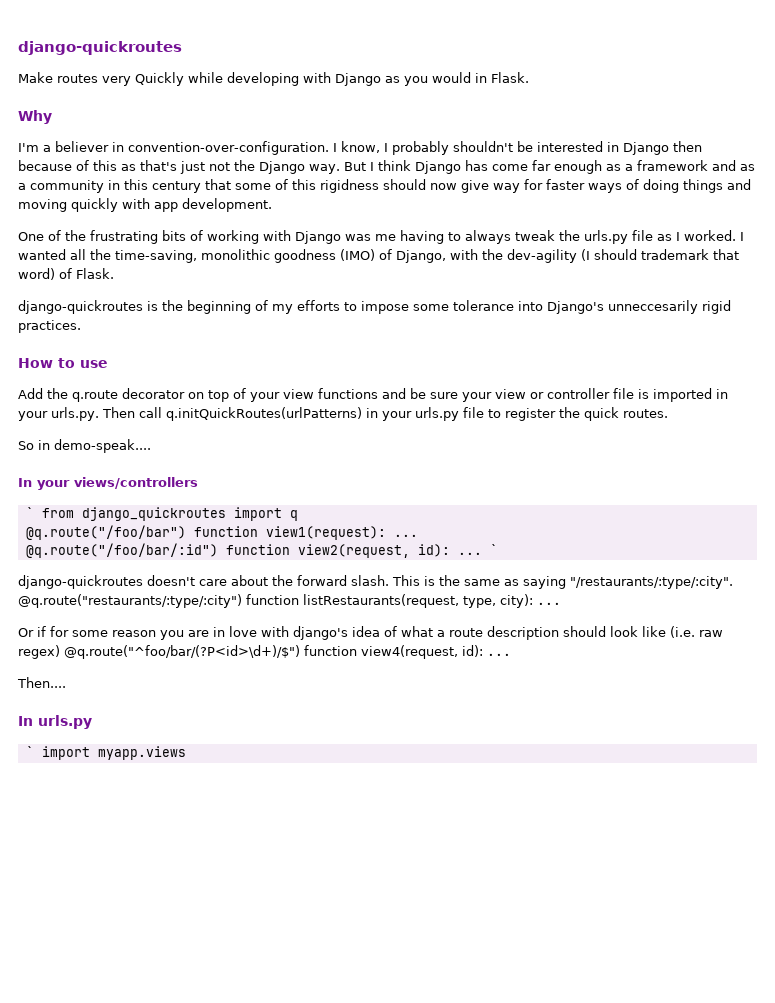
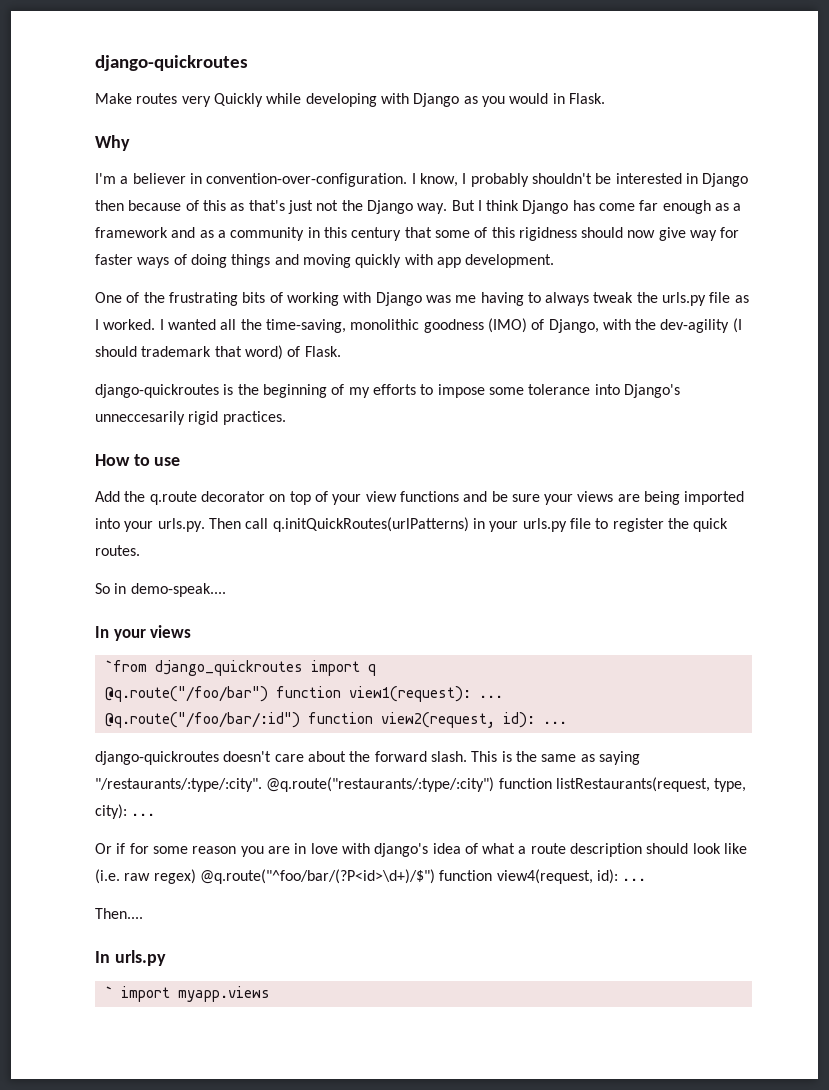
[495,388,728,402] view or controller file is imported in -> [577,491,745,505] [95,518,120,529] views are being imported into
[74,477,198,489] [25,507,74,518] views/controllers // ` from -> [150,625,192,638] [104,660,147,672] views // `from
[489,544,498,555] ` -> (567, 722) none

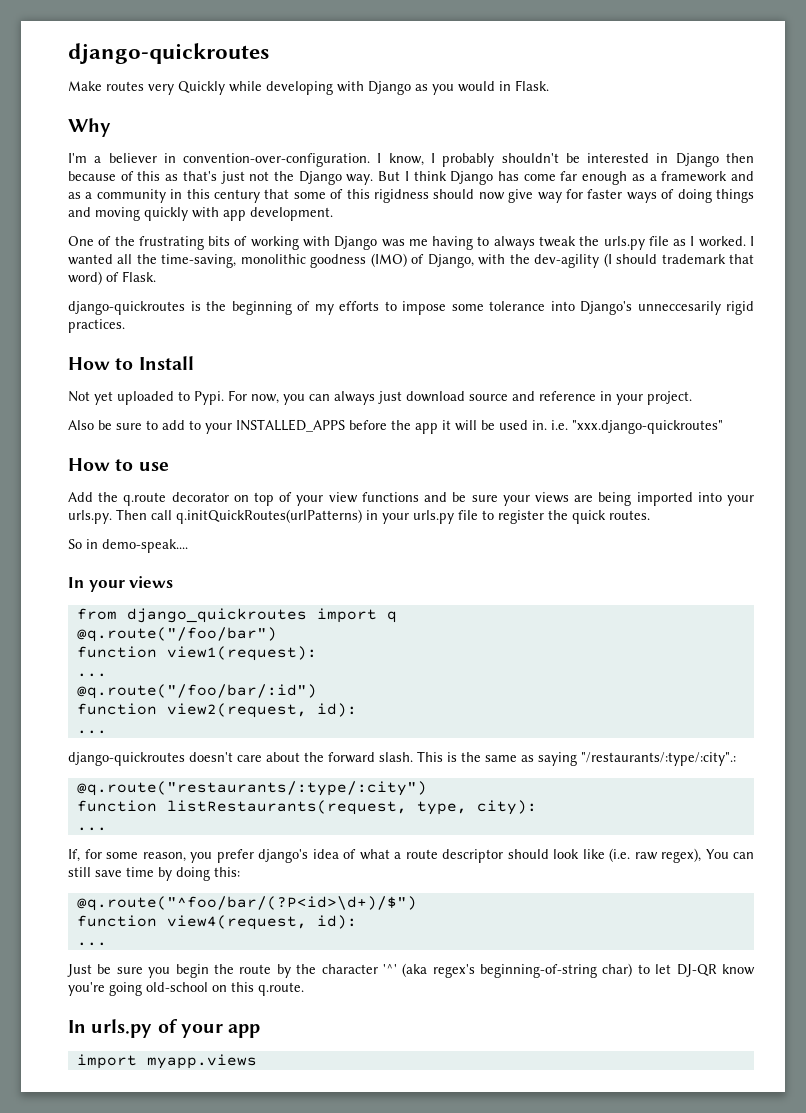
(286, 418) none -> [68,356,194,370] [68,390,692,405] [68,419,723,434] // How to Install // Not yet uploaded to Pypi. For now, you can always just download source and reference in your project. // Also be sure to add to your INSTALLED_APPS before the app it will be used in. i.e. "xxx.django-quickroutes"
[104,660,147,672] `from -> [76,608,117,620] from
(268, 694) none -> (277, 634) //
(471, 694) none -> (317, 653) //
(300, 720) none -> (317, 691) //
(535, 720) none -> (357, 710) //
[95,778,262,792] "/restaurants/:type/:city". -> [581,752,736,766] "/restaurants/:type/:city".: //
(495, 784) none -> (427, 788) //
[131,813,156,816] [95,843,370,857] ... // Or if for some reason you are in love with -> [76,827,107,831] [68,849,254,863] // ... // If, for some reason, you prefer
[570,843,643,857] description -> [442,849,503,863] descriptor
[153,869,196,884] regex) -> [661,848,754,863] [68,867,240,881] regex), You can still save time by doing this: //
(435, 876) none -> (417, 903) //
[622,878,647,881] [95,908,143,919] ... // Then.... -> [76,942,107,946] [67,963,756,978] [68,982,304,996] // ... // Just be sure you begin the route by the character '^' (aka regex's beginning-of-string char) to let DJ-QR know you're going old-school on this q.route.
[104,986,113,998] // ` -> [157,1019,261,1038] of your app //

